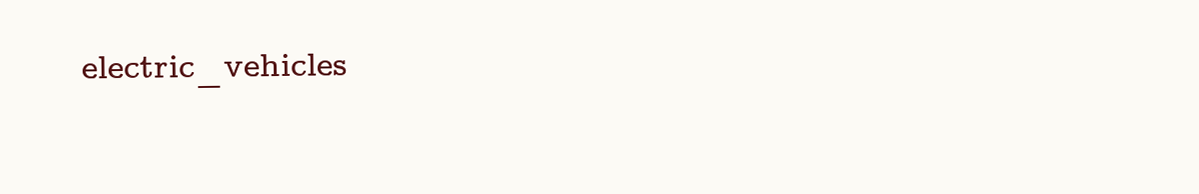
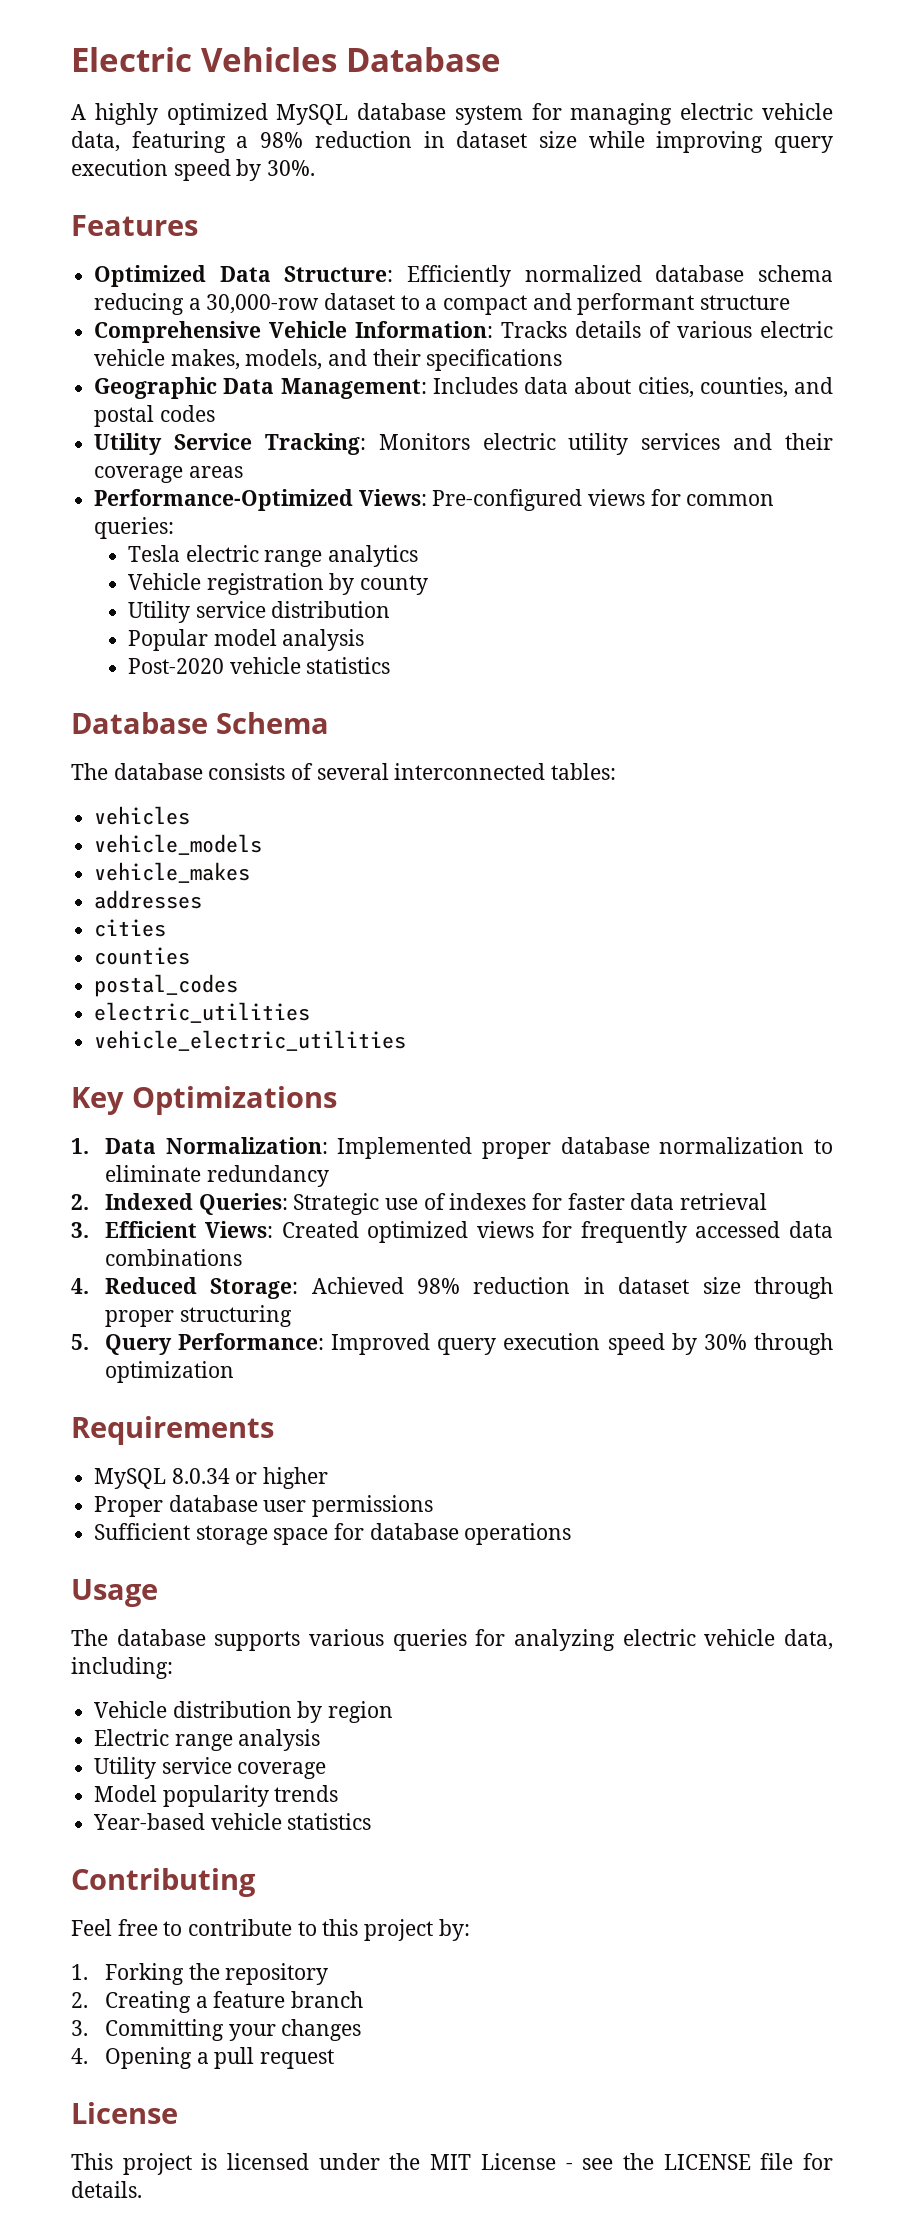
[81,53,348,90] electric_vehicles -> [71,47,501,72] [71,103,833,125] [71,131,833,153] [71,159,316,181] [71,215,198,236] [94,265,833,287] [94,293,791,315] [94,321,833,343] [94,349,563,371] [94,377,833,399] [94,405,215,427] [94,433,833,455] [94,466,243,483] [94,489,775,511] [94,517,175,539] [128,545,419,567] [128,573,429,595] [128,601,391,623] [128,629,365,651] [128,657,391,674] [71,712,329,734] [71,763,617,780] [94,806,191,825] [94,834,263,855] [94,862,251,883] [94,890,203,909] [94,919,167,937] [94,947,191,965] [94,974,239,997] [94,1002,311,1023] [94,1030,407,1051] [71,1086,337,1115] [71,1137,833,1159] [104,1165,329,1187] [71,1193,767,1215] [71,1221,833,1243] [104,1249,242,1266] [71,1277,833,1299] [104,1305,292,1327] [71,1333,833,1355] [104,1361,234,1383] [71,1416,274,1445] [94,1467,329,1489] [94,1495,434,1517] [94,1523,572,1545] [71,1579,158,1607] [71,1629,833,1651] [71,1657,173,1679] [94,1701,394,1723] [94,1729,321,1751] [94,1757,327,1779] [94,1785,339,1807] [93,1813,372,1830] [71,1868,256,1897] [71,1919,470,1941] [71,1963,329,1985] [71,1991,363,2013] [71,2019,362,2041] [71,2047,334,2069] [71,2102,178,2124] [71,2153,833,2175] [71,2181,142,2198] Electric Vehicles Database // A highly optimized MySQL database system for managing electric vehicle data, featuring a 98% reduction in dataset size while improving query execution speed by 30%. // Features // Optimized Data Structure: Efficiently normalized database schema reducing a 30,000-row dataset to a compact and performant structure // Comprehensive Vehicle Information: Tracks details of various electric vehicle makes, models, and their specifications // Geographic Data Management: Includes data about cities, counties, and postal codes // Utility Service Tracking: Monitors electric utility services and their coverage areas // Performance-Optimized Views: Pre-configured views for common queries: // Tesla electric range analytics // Vehicle registration by county // Utility service distribution // Popular model analysis // Post-2020 vehicle statistics // Database Schema // The database consists of several interconnected tables: // vehicles // vehicle_models // vehicle_makes // addresses // cities // counties // postal_codes // electric_utilities // vehicle_electric_utilities // Key Optimizations // 1. Data Normalization: Implemented proper database normalization to eliminate redundancy // 2. Indexed Queries: Strategic use of indexes for faster data retrieval // 3. Efficient Views: Created optimized views for frequently accessed data combinations // 4. Reduced Storage: Achieved 98% reduction in dataset size through proper structuring // 5. Query Performance: Improved query execution speed by 30% through optimization // Requirements // MySQL 8.0.34 or higher // Proper database user permissions // Sufficient storage space for database operations // Usage // The database supports various queries for analyzing electric vehicle data, including: // Vehicle distribution by region // Electric range analysis // Utility service coverage // Model popularity trends // Year-based vehicle statistics // Contributing // Feel free to contribute to this project by: // 1. Forking the repository // 2. Creating a feature branch // 3. Committing your changes // 4. Opening a pull request // License // This project is licensed under the MIT License - see the LICENSE file for details.

